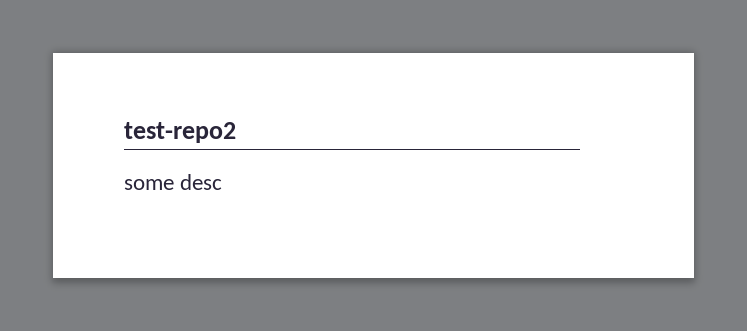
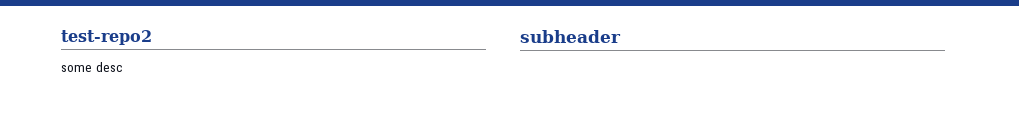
(223, 182) none -> [520,30,621,43] // subheader

